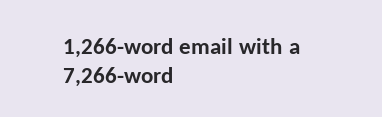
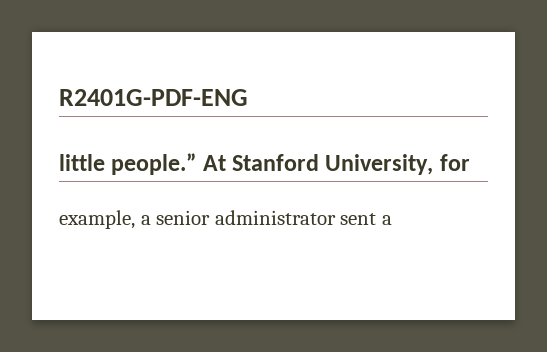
[63,38,300,58] [63,67,173,87] 1,266-word email with a 7,266-word -> [59,89,248,106] [59,153,470,175] [59,210,392,229] R2401G-PDF-ENG // little people.” At Stanford University, for // example, a senior administrator sent a

